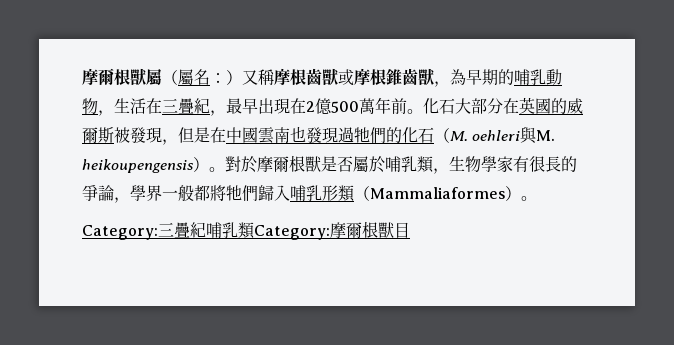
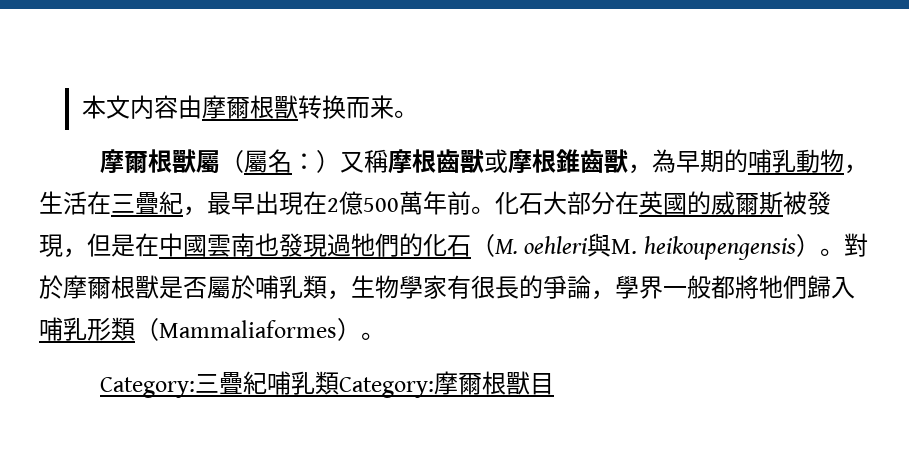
(82, 76) none -> [82,95,419,119] 本文内容由摩爾根獸转换而来。 //

